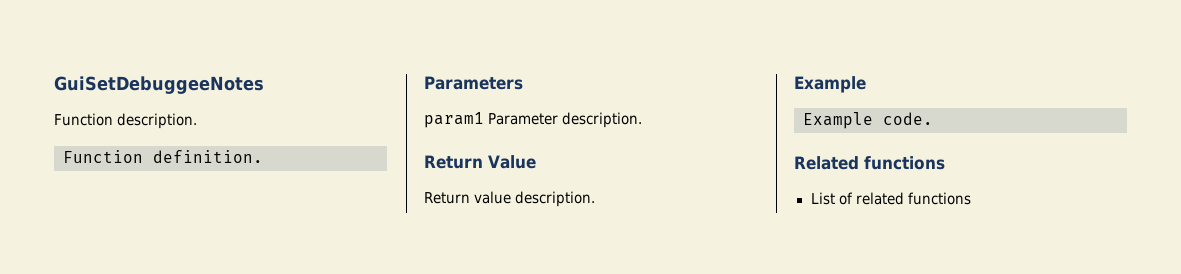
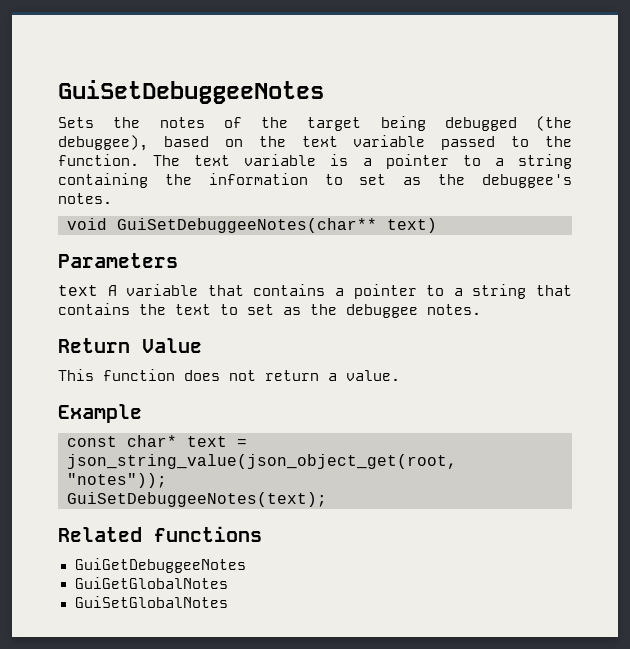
[54,113,198,129] [63,150,263,163] [424,76,523,90] [424,112,643,128] [424,155,536,169] [424,191,596,207] [794,76,866,93] [803,112,933,129] [794,156,945,170] [810,192,971,205] Function description. // Function definition. // Parameters // param1 Parameter description. // Return Value // Return value description. // Example // Example code. // Related functions // List of related functions -> [58,116,572,131] [58,135,572,151] [58,154,572,169] [58,173,572,188] [58,193,112,204] [67,218,437,233] [58,253,178,268] [58,284,573,299] [58,303,481,318] [58,338,202,353] [58,369,400,381] [58,404,142,423] [67,435,247,447] [67,454,457,469] [67,473,167,488] [67,492,327,507] [58,526,262,542] [74,558,246,573] [74,577,228,589] [74,596,228,608] Sets the notes of the target being debugged (the debuggee), based on the text variable passed to the function. The text variable is a pointer to a string containing the information to set as the debuggee's notes. // void GuiSetDebuggeeNotes(char** text) // Parameters // text A variable that contains a pointer to a string that contains the text to set as the debuggee notes. // Return Value // This function does not return a value. // Example // const char* text = json_string_value(json_object_get(root, "notes")); // GuiSetDebuggeeNotes(text); // Related functions // GuiGetDebuggeeNotes // GuiGetGlobalNotes // GuiSetGlobalNotes

